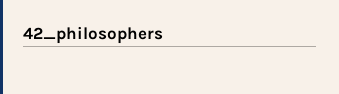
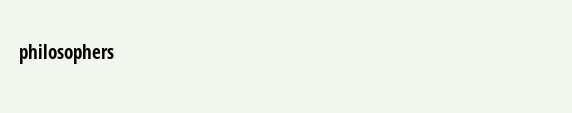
[23,26,163,44] 42_philosophers -> [19,44,114,64] philosophers

